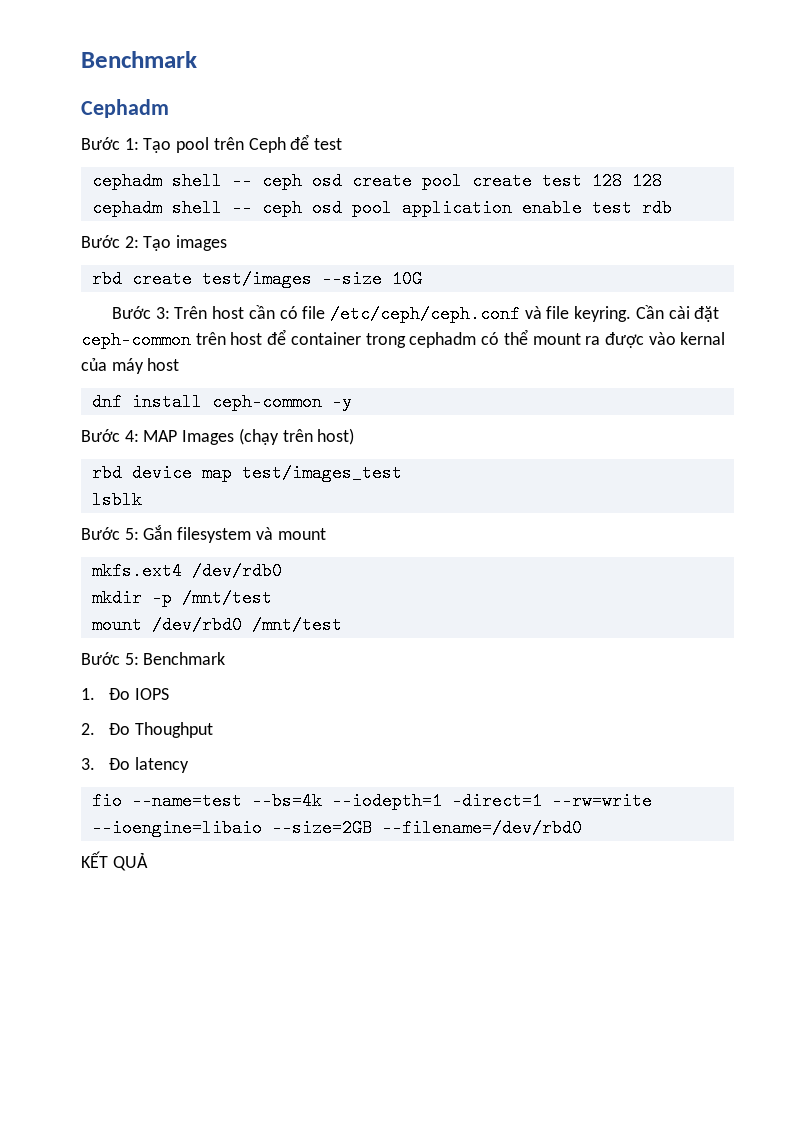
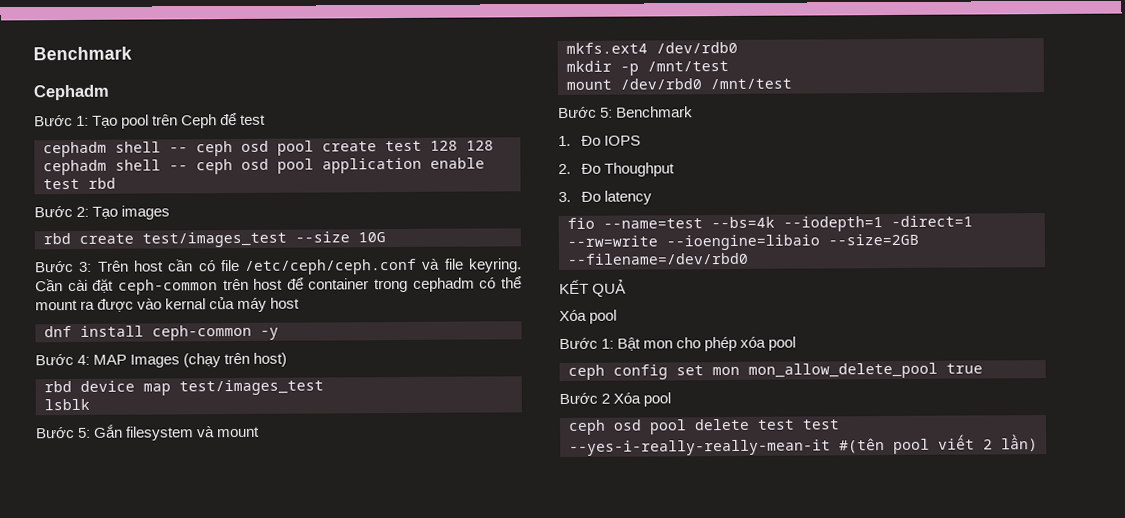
[351,172,412,190] create -> (269, 146) none
[641,199,672,217] rdb -> [88,177,116,189] rbd
[201,270,312,288] test/images -> [142,231,287,248] test/images_test
(148, 861) none -> [559,309,618,324] [559,336,797,352] [568,362,983,380] [559,392,672,407] [568,418,840,435] [569,434,1038,456] // Xóa pool // Bước 1: Bật mon cho phép xóa pool // ceph config set mon mon_allow_delete_pool true // Bước 2 Xóa pool // ceph osd pool delete test test --yes-i-really-really-mean-it #(tên pool viết 2 lần)

